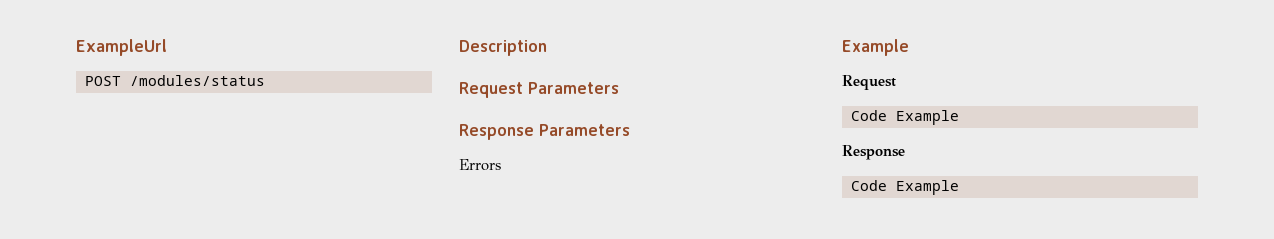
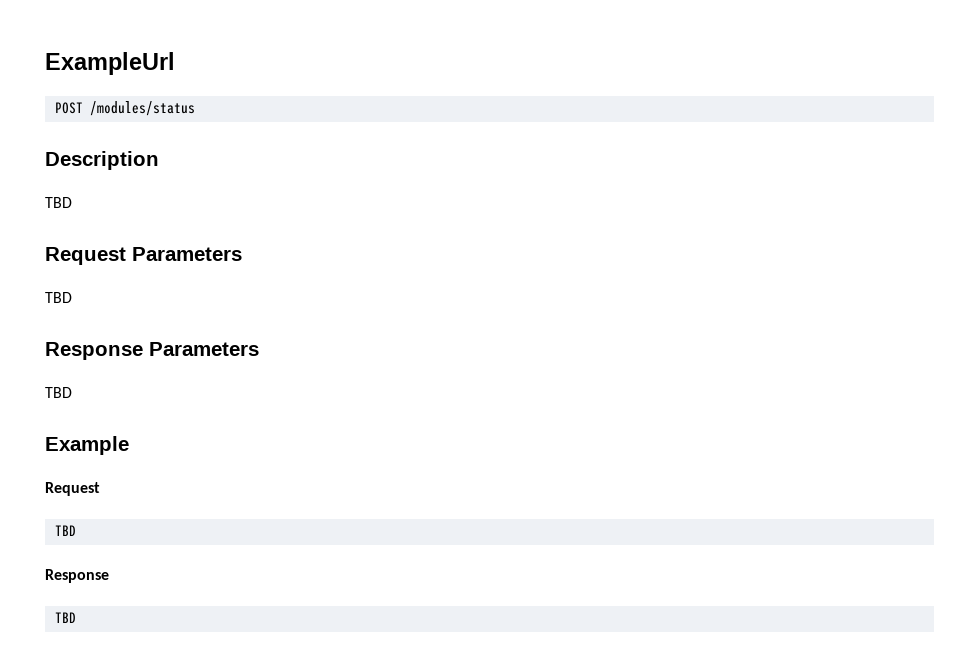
(547, 48) none -> [45,197,72,208] // TBD
(619, 88) none -> [45,292,72,303] // TBD
[459,159,501,171] Errors -> [45,387,72,398] TBD
[851,110,959,125] Code Example -> [54,525,76,536] TBD
[851,180,959,195] Code Example -> [54,612,76,623] TBD

